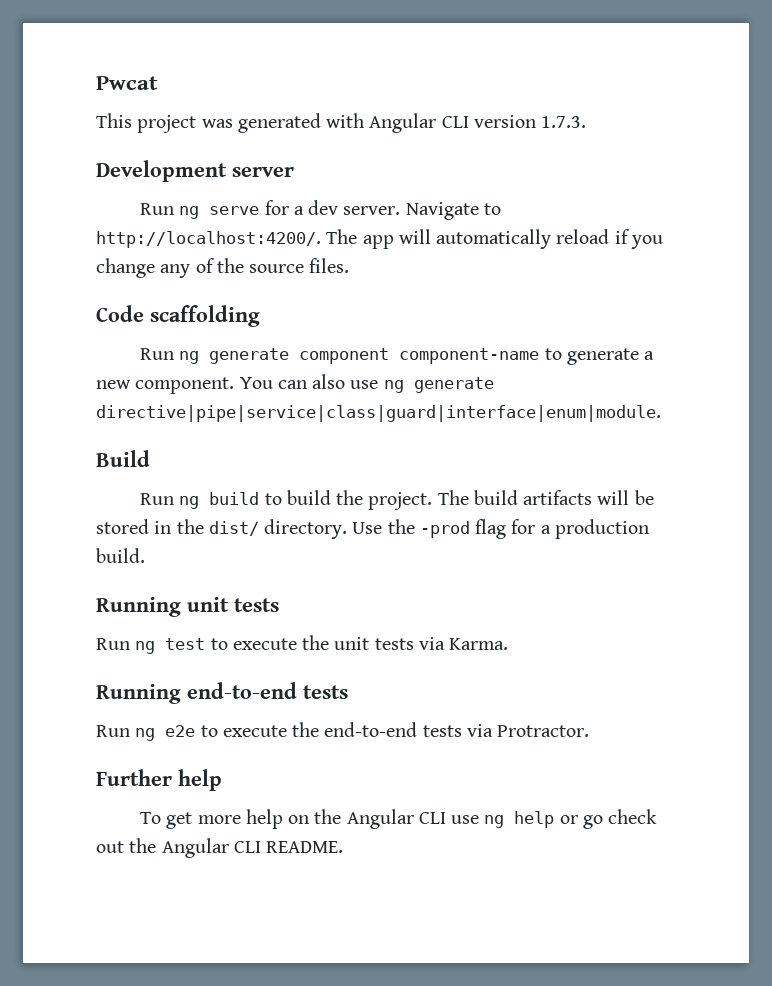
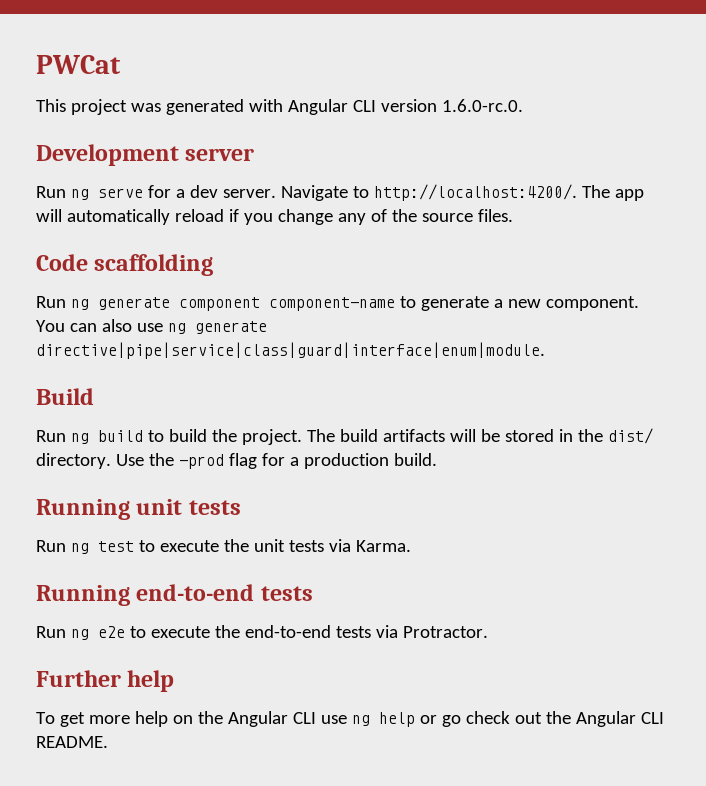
[96,76,158,90] Pwcat -> [36,55,121,74] PWCat
[541,116,587,128] 1.7.3. -> [441,99,523,112] 1.6.0-rc.0.

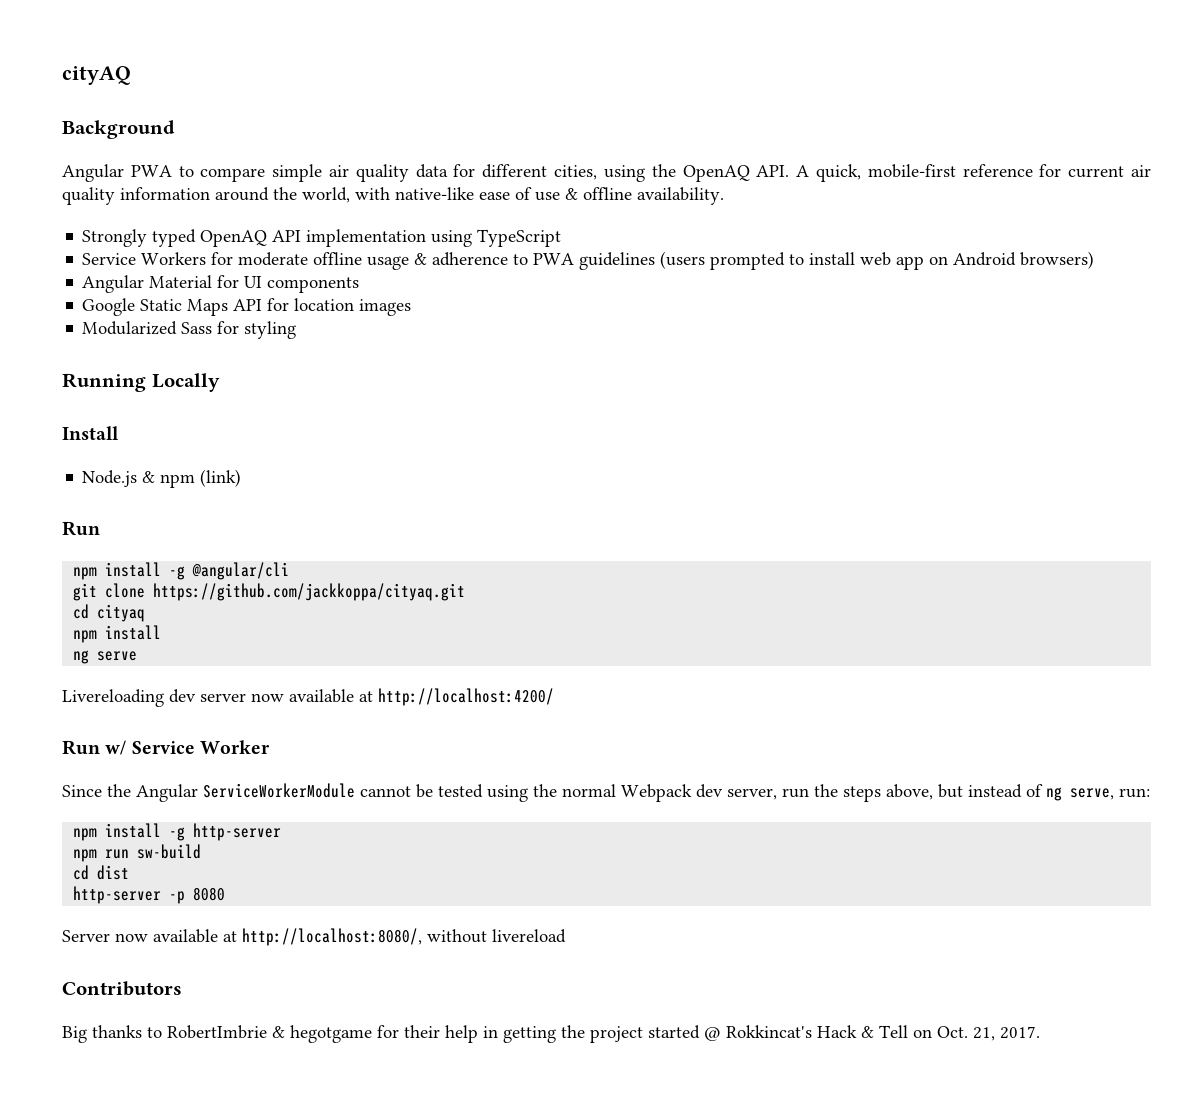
[36,55,121,74] [36,99,523,115] [36,144,255,166] [36,184,644,201] [36,209,513,225] [36,254,214,276] [36,296,639,311] [36,319,267,334] [36,342,545,359] [36,388,94,405] [36,428,653,445] [36,453,437,469] [36,499,241,520] [36,539,411,554] [36,584,313,606] [36,625,488,640] [36,670,175,692] [36,711,664,727] [36,736,108,748] PWCat // This project was generated with Angular CLI version 1.6.0-rc.0. // Development server // Run ng serve for a dev server. Navigate to http://localhost:4200/. The app will automatically reload if you change any of the source files. // Code scaffolding // Run ng generate component component-name to generate a new component. You can also use ng generate directive|pipe|service|class|guard|interface|enum|module. // Build // Run ng build to build the project. The build artifacts will be stored in the dist/ directory. Use the -prod flag for a production build. // Running unit tests // Run ng test to execute the unit tests via Karma. // Running end-to-end tests // Run ng e2e to execute the end-to-end tests via Protractor. // Further help // To get more help on the Angular CLI use ng help or go check out the Angular CLI README. -> [62,66,131,85] [62,120,175,139] [62,164,1152,182] [62,187,724,205] [82,229,562,247] [82,251,1095,270] [82,275,360,293] [82,298,412,316] [82,321,297,339] [62,373,220,392] [62,426,119,440] [82,469,242,488] [62,521,100,536] [73,562,290,580] [73,583,466,601] [73,604,146,622] [73,625,162,643] [73,650,138,664] [62,688,554,707] [62,740,270,755] [62,783,1150,802] [73,823,282,841] [73,844,202,862] [73,865,130,880] [73,886,226,904] [62,928,566,946] [62,981,182,996] [62,1025,1040,1043] cityAQ // Background // Angular PWA to compare simple air quality data for different cities, using the OpenAQ API. A quick, mobile-first reference for current air quality information around the world, with native-like ease of use & offline availability. // Strongly typed OpenAQ API implementation using TypeScript // Service Workers for moderate offline usage & adherence to PWA guidelines (users prompted to install web app on Android browsers) // Angular Material for UI components // Google Static Maps API for location images // Modularized Sass for styling // Running Locally // Install // Node.js & npm (link) // Run // npm install -g @angular/cli // git clone https://github.com/jackkoppa/cityaq.git // cd cityaq // npm install // ng serve // Livereloading dev server now available at http://localhost:4200/ // Run w/ Service Worker // Since the Angular ServiceWorkerModule cannot be tested using the normal Webpack dev server, run the steps above, but instead of ng serve, run: // npm install -g http-server // npm run sw-build // cd dist // http-server -p 8080 // Server now available at http://localhost:8080/, without livereload // Contributors // Big thanks to RobertImbrie & hegotgame for their help in getting the project started @ Rokkincat's Hack & Tell on Oct. 21, 2017.

